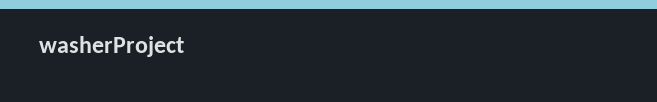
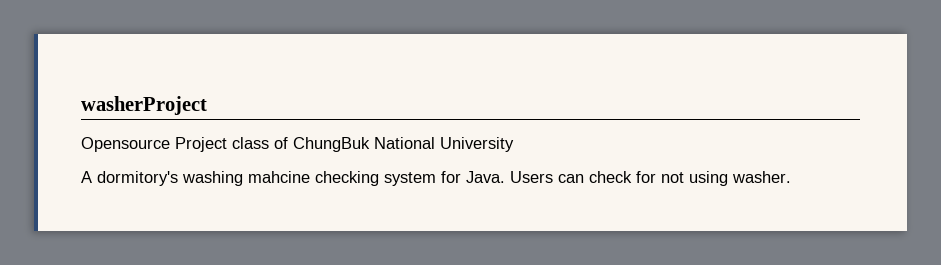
(184, 46) none -> [81,137,514,152] [81,171,791,186] // Opensource Project class of ChungBuk National University // A dormitory's washing mahcine checking system for Java. Users can check for not using washer.

